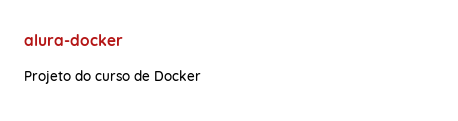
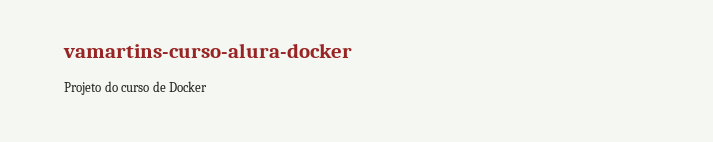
[24,34,123,46] alura-docker -> [63,43,352,58] vamartins-curso-alura-docker

